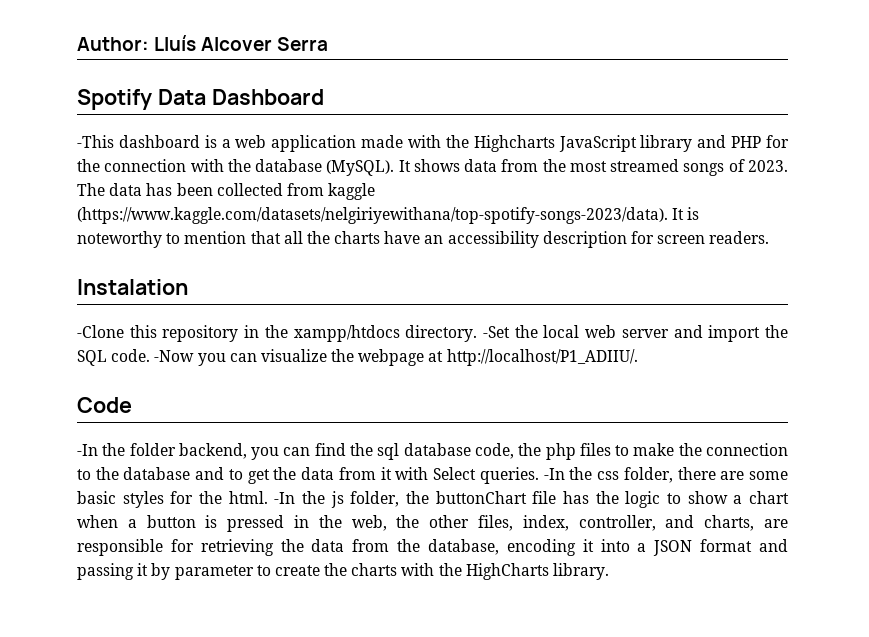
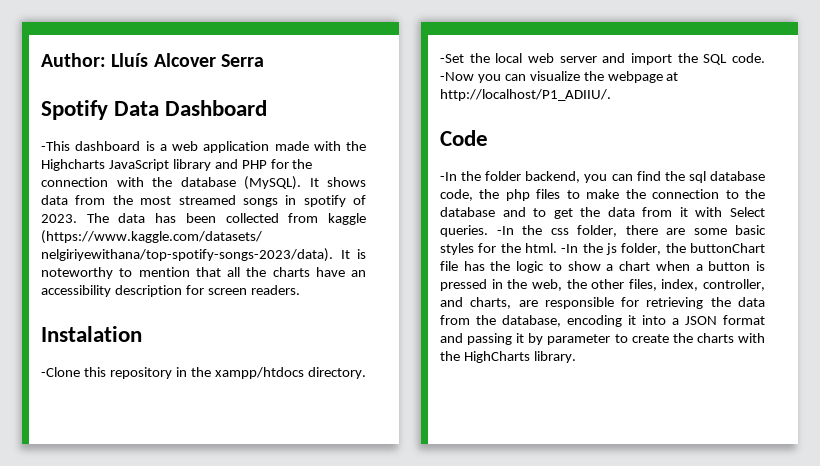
(725, 169) none -> [285,195,346,207] in spotify

